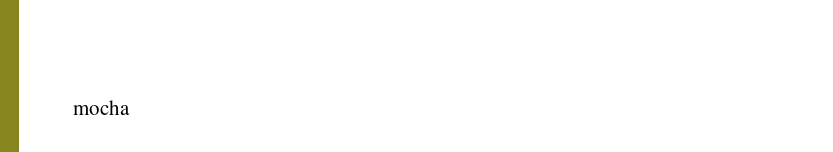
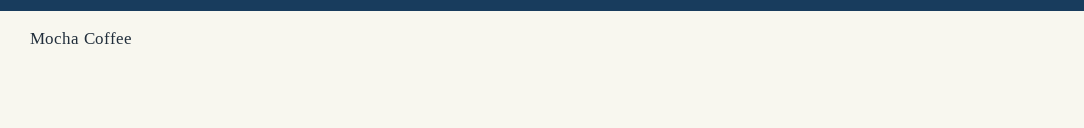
[73,100,130,115] mocha -> [30,32,132,44] Mocha Coffee

